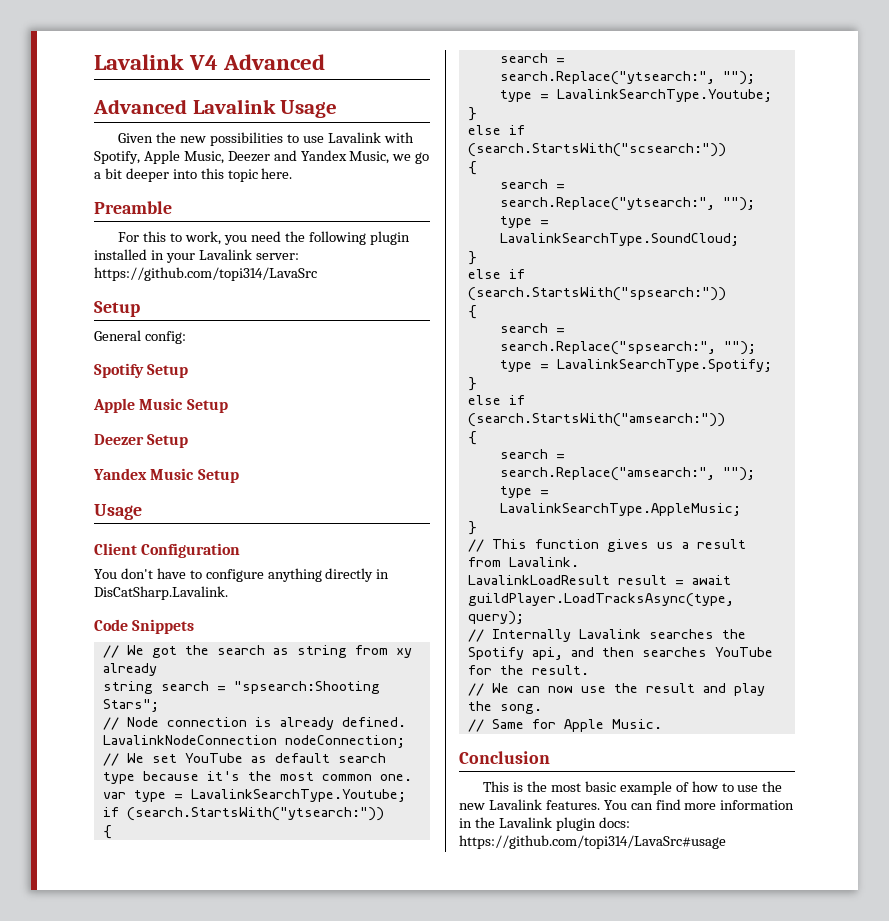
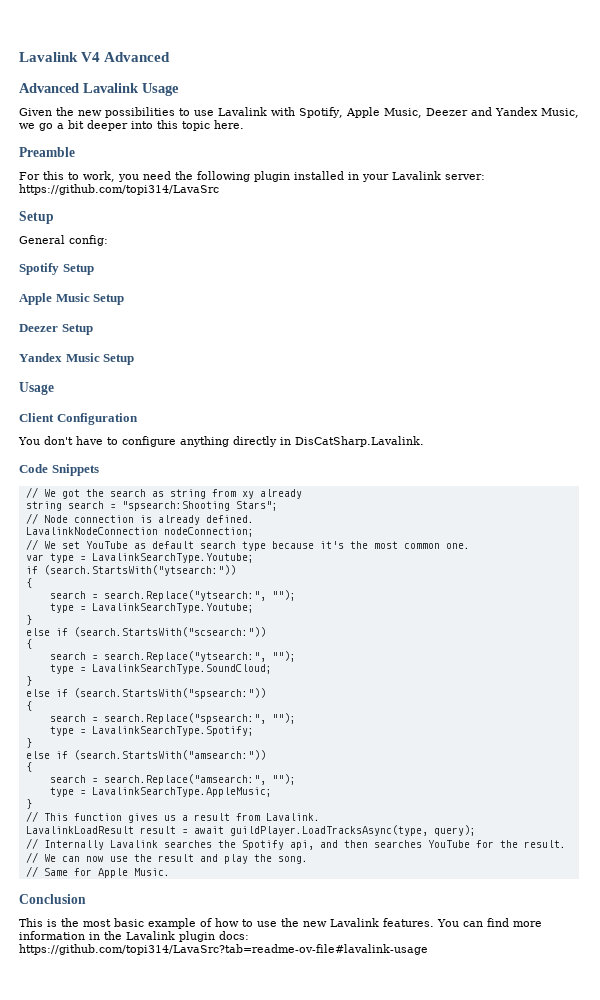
[459,835,726,849] https://github.com/topi314/LavaSrc#usage -> [19,944,428,955] https://github.com/topi314/LavaSrc?tab=readme-ov-file#lavalink-usage

